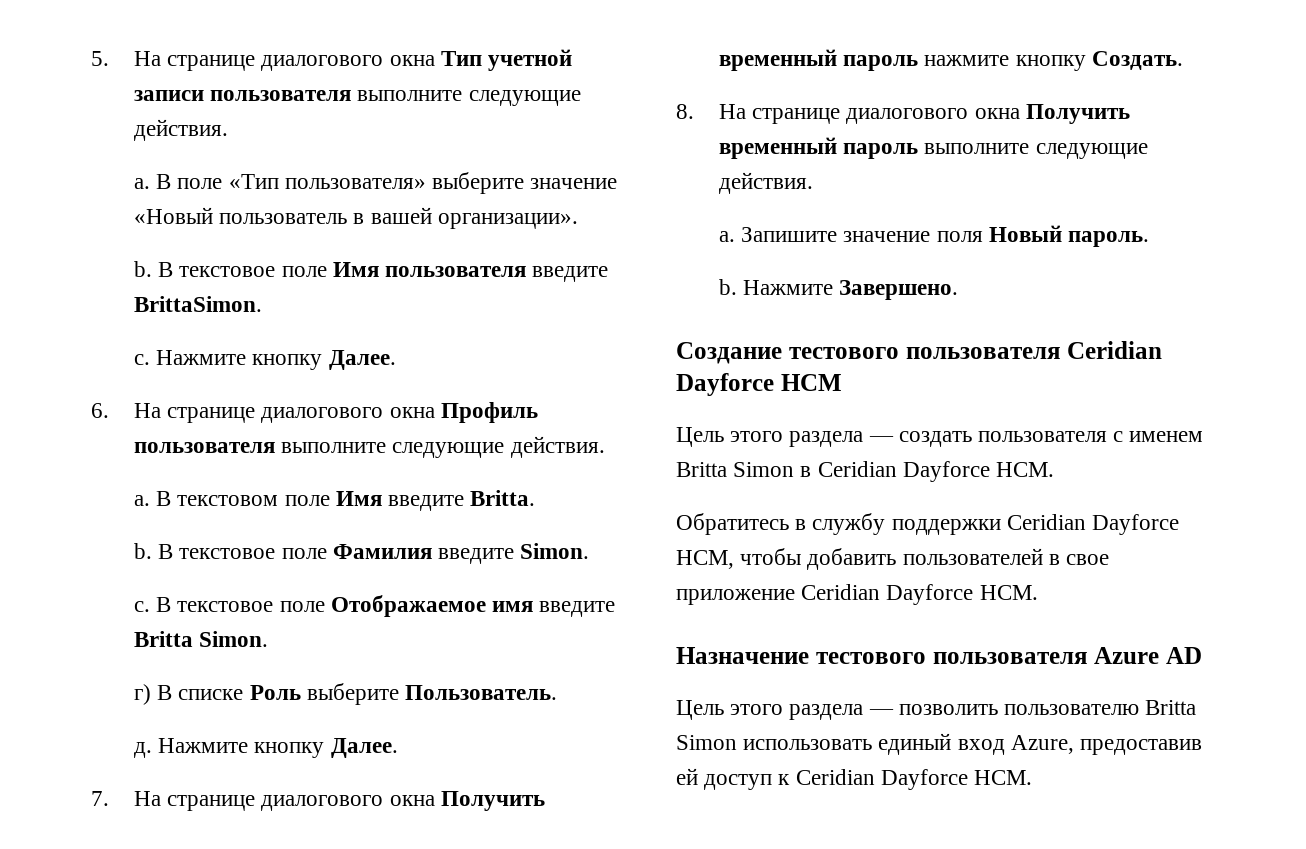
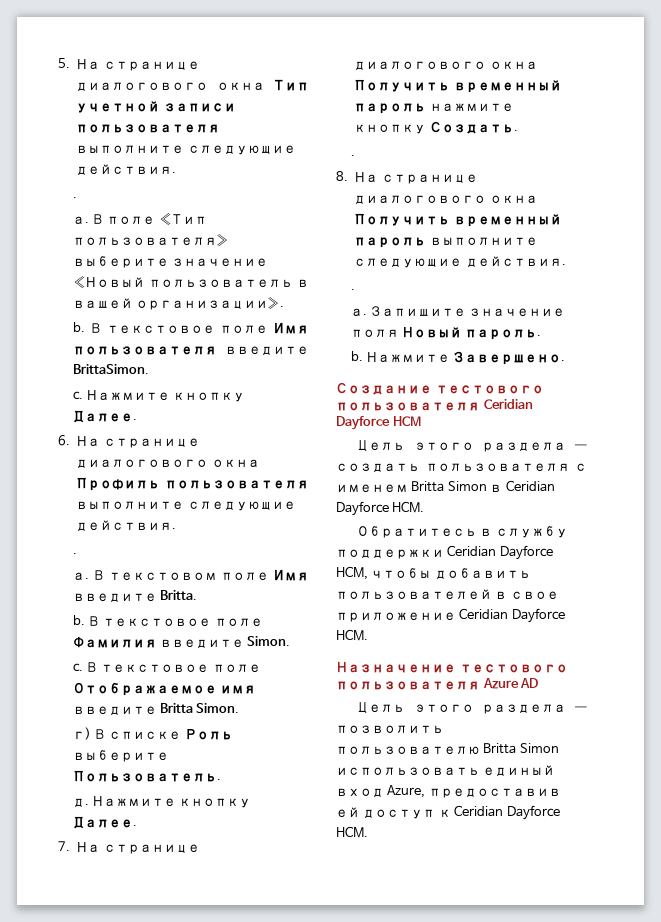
(228, 130) none -> [72,197,77,198] // .
(605, 447) none -> [72,553,77,554] // .
(1183, 60) none -> [350,155,355,156] // .
(813, 183) none -> [350,289,355,290] // .

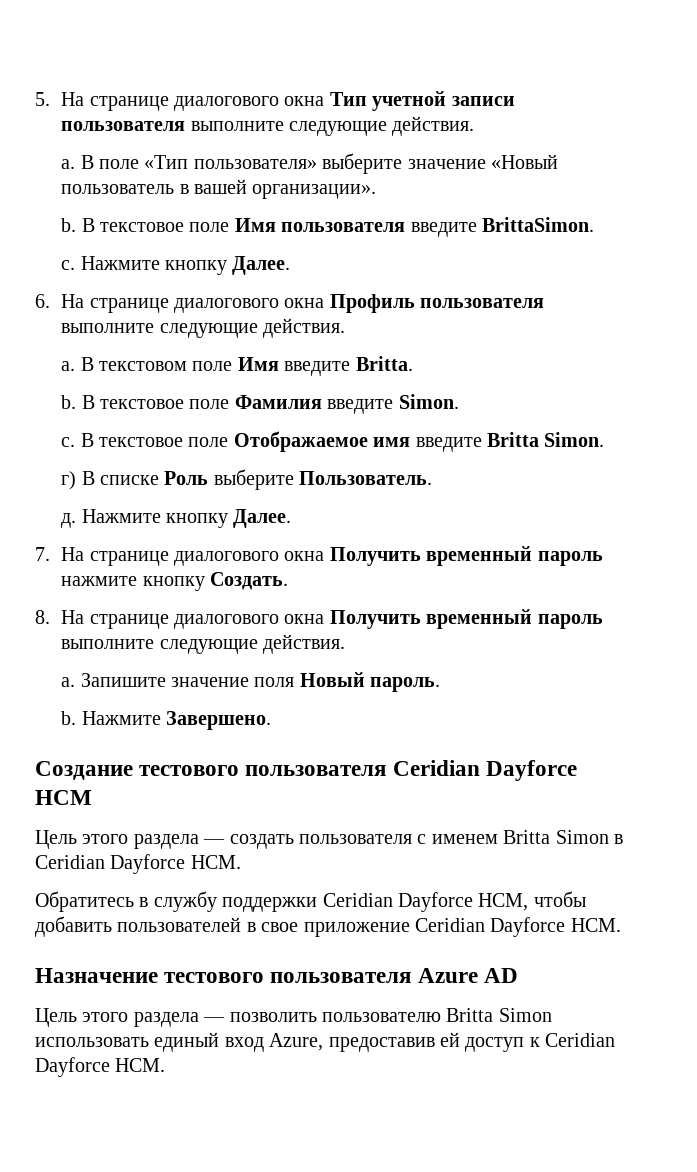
[72,197,77,198] // . -> (475, 126) none
[72,553,77,554] // . -> (346, 328) none
[350,155,355,156] // . -> (289, 581) none
[350,289,355,290] // . -> (346, 644) none

